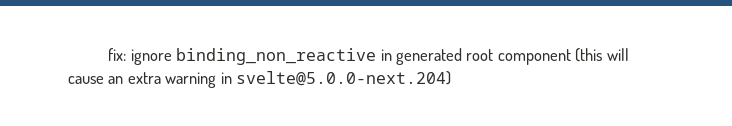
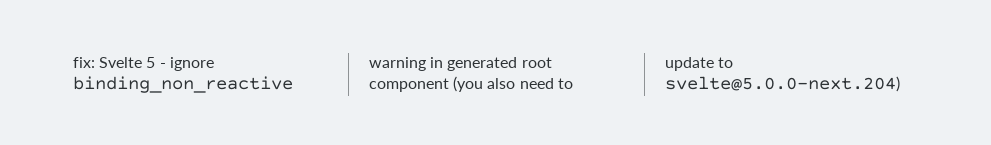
(127, 54) none -> [99,57,166,68] Svelte 5 -
(377, 56) none -> [369,57,426,71] warning
[575,48,629,62] [68,72,232,88] (this will cause an extra warning in -> [453,76,573,92] [665,57,734,71] (you also need to update to

